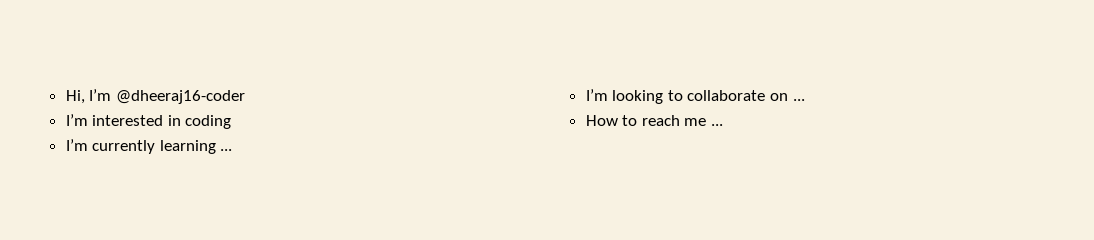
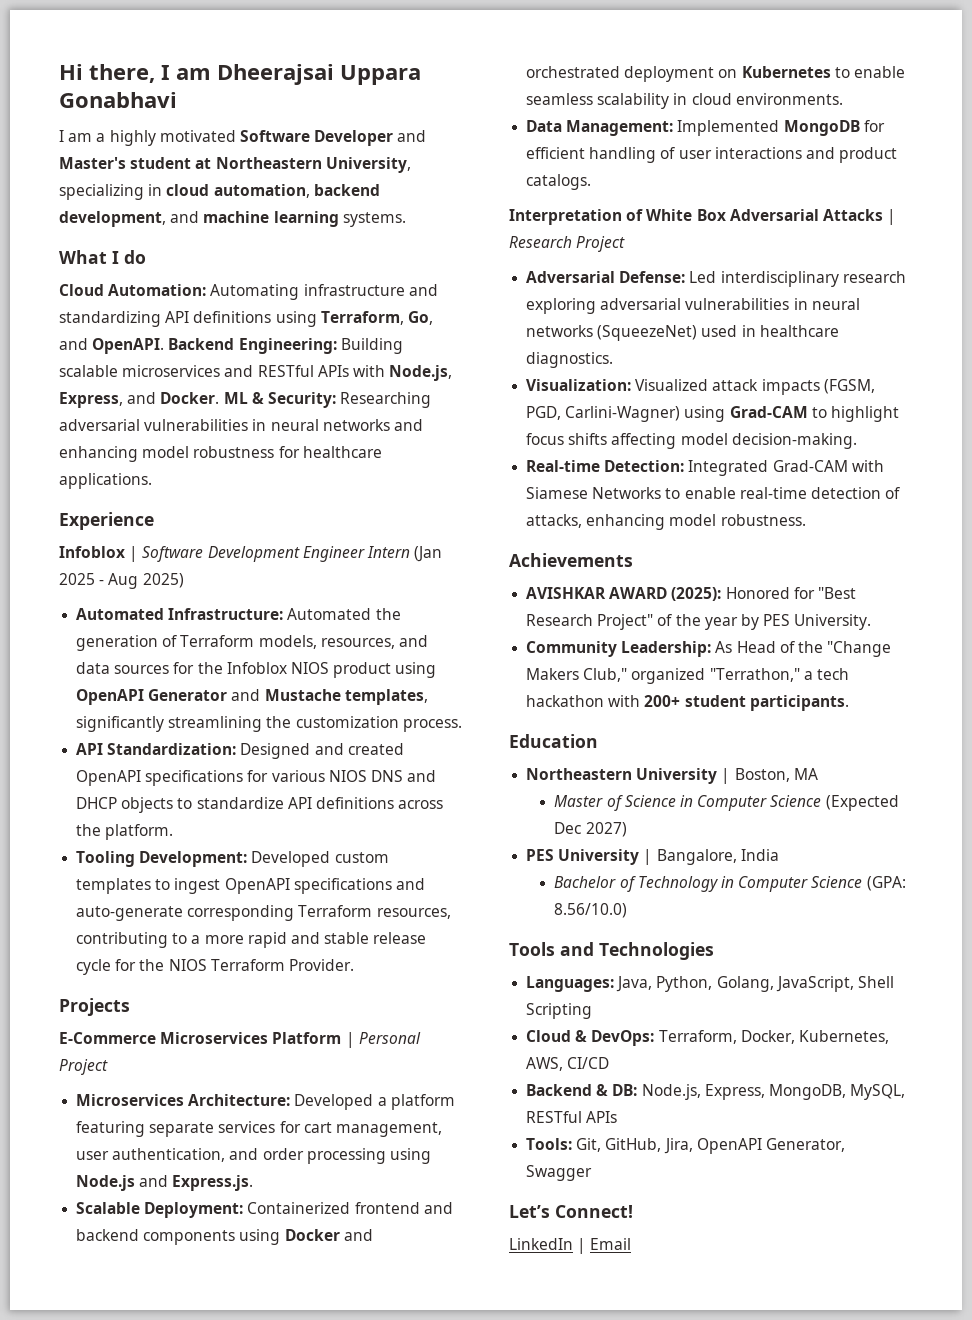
[65,89,245,104] [65,114,232,129] [65,139,233,154] [585,89,805,104] [585,115,724,126] Hi, I’m @dheeraj16-coder // I’m interested in coding // I’m currently learning ... // I’m looking to collaborate on ... // How to reach me ... -> [59,64,421,85] [59,92,177,108] [59,130,427,146] [59,157,411,173] [59,184,380,200] [59,211,406,227] [59,250,146,264] [59,284,438,300] [59,311,433,327] [59,338,403,354] [59,365,453,381] [59,392,432,408] [59,419,423,431] [59,446,382,462] [59,473,152,489] [59,512,154,530] [59,546,443,562] [59,573,184,589] [76,608,401,620] [76,635,428,651] [76,662,437,678] [76,689,428,705] [76,716,462,732] [76,743,404,759] [76,770,437,786] [76,797,444,813] [76,824,174,840] [76,851,389,867] [76,878,425,894] [76,905,451,921] [76,932,427,948] [76,959,354,975] [59,998,130,1016] [59,1032,421,1048] [59,1059,108,1075] [76,1094,455,1110] [76,1121,442,1137] [76,1148,431,1164] [76,1175,254,1191] [76,1202,453,1218] [76,1229,373,1245] [526,66,905,82] [526,93,843,109] [526,120,885,136] [526,147,898,163] [526,174,592,190] [509,209,897,225] [509,236,626,252] [526,271,906,287] [526,298,860,314] [526,325,839,341] [526,352,614,368] [526,379,875,395] [526,406,899,422] [526,433,857,449] [526,460,884,476] [526,487,901,499] [526,514,806,530] [509,553,633,567] [526,587,856,601] [526,614,872,630] [526,641,892,657] [526,668,849,684] [526,695,849,711] [509,734,598,748] [526,768,818,784] [554,795,899,811] [554,822,627,837] [526,849,779,865] [554,876,906,892] [554,903,628,918] [509,942,714,960] [526,976,894,992] [526,1003,593,1019] [526,1030,889,1046] [526,1057,610,1071] [526,1084,906,1100] [526,1111,618,1123] [526,1138,845,1154] [526,1165,593,1181] [509,1205,633,1218] [509,1238,632,1254] Hi there, I am Dheerajsai Uppara Gonabhavi // I am a highly motivated Software Developer and Master's student at Northeastern University, specializing in cloud automation, backend development, and machine learning systems. // What I do // Cloud Automation: Automating infrastructure and standardizing API definitions using Terraform, Go, and OpenAPI. Backend Engineering: Building scalable microservices and RESTful APIs with Node.js, Express, and Docker. ML & Security: Researching adversarial vulnerabilities in neural networks and enhancing model robustness for healthcare applications. // Experience // Infoblox | Software Development Engineer Intern (Jan 2025 - Aug 2025) // Automated Infrastructure: Automated the generation of Terraform models, resources, and data sources for the Infoblox NIOS product using OpenAPI Generator and Mustache templates, significantly streamlining the customization process. // API Standardization: Designed and created OpenAPI specifications for various NIOS DNS and DHCP objects to standardize API definitions across the platform. // Tooling Development: Developed custom templates to ingest OpenAPI specifications and auto-generate corresponding Terraform resources, contributing to a more rapid and stable release cycle for the NIOS Terraform Provider. // Projects // E-Commerce Microservices Platform | Personal Project // Microservices Architecture: Developed a platform featuring separate services for cart management, user authentication, and order processing using Node.js and Express.js. // Scalable Deployment: Containerized frontend and backend components using Docker and orchestrated deployment on Kubernetes to enable seamless scalability in cloud environments. // Data Management: Implemented MongoDB for efficient handling of user interactions and product catalogs. // Interpretation of White Box Adversarial Attacks | Research Project // Adversarial Defense: Led interdisciplinary research exploring adversarial vulnerabilities in neural networks (SqueezeNet) used in healthcare diagnostics. // Visualization: Visualized attack impacts (FGSM, PGD, Carlini-Wagner) using Grad-CAM to highlight focus shifts affecting model decision-making. // Real-time Detection: Integrated Grad-CAM with Siamese Networks to enable real-time detection of attacks, enhancing model robustness. // Achievements // AVISHKAR AWARD (2025): Honored for "Best Research Project" of the year by PES University. // Community Leadership: As Head of the "Change Makers Club," organized "Terrathon," a tech hackathon with 200+ student participants. // Education // Northeastern University | Boston, MA // Master of Science in Computer Science (Expected Dec 2027) // PES University | Bangalore, India // Bachelor of Technology in Computer Science (GPA: 8.56/10.0) // Tools and Technologies // Languages: Java, Python, Golang, JavaScript, Shell Scripting // Cloud & DevOps: Terraform, Docker, Kubernetes, AWS, CI/CD // Backend & DB: Node.js, Express, MongoDB, MySQL, RESTful APIs // Tools: Git, GitHub, Jira, OpenAPI Generator, Swagger // Let’s Connect! // LinkedIn | Email

